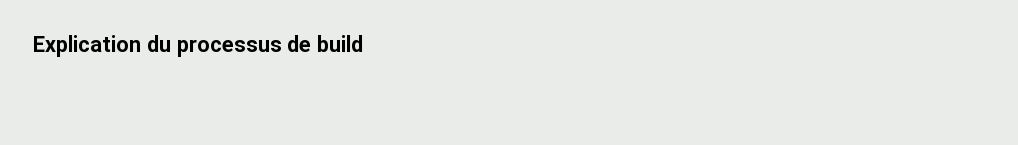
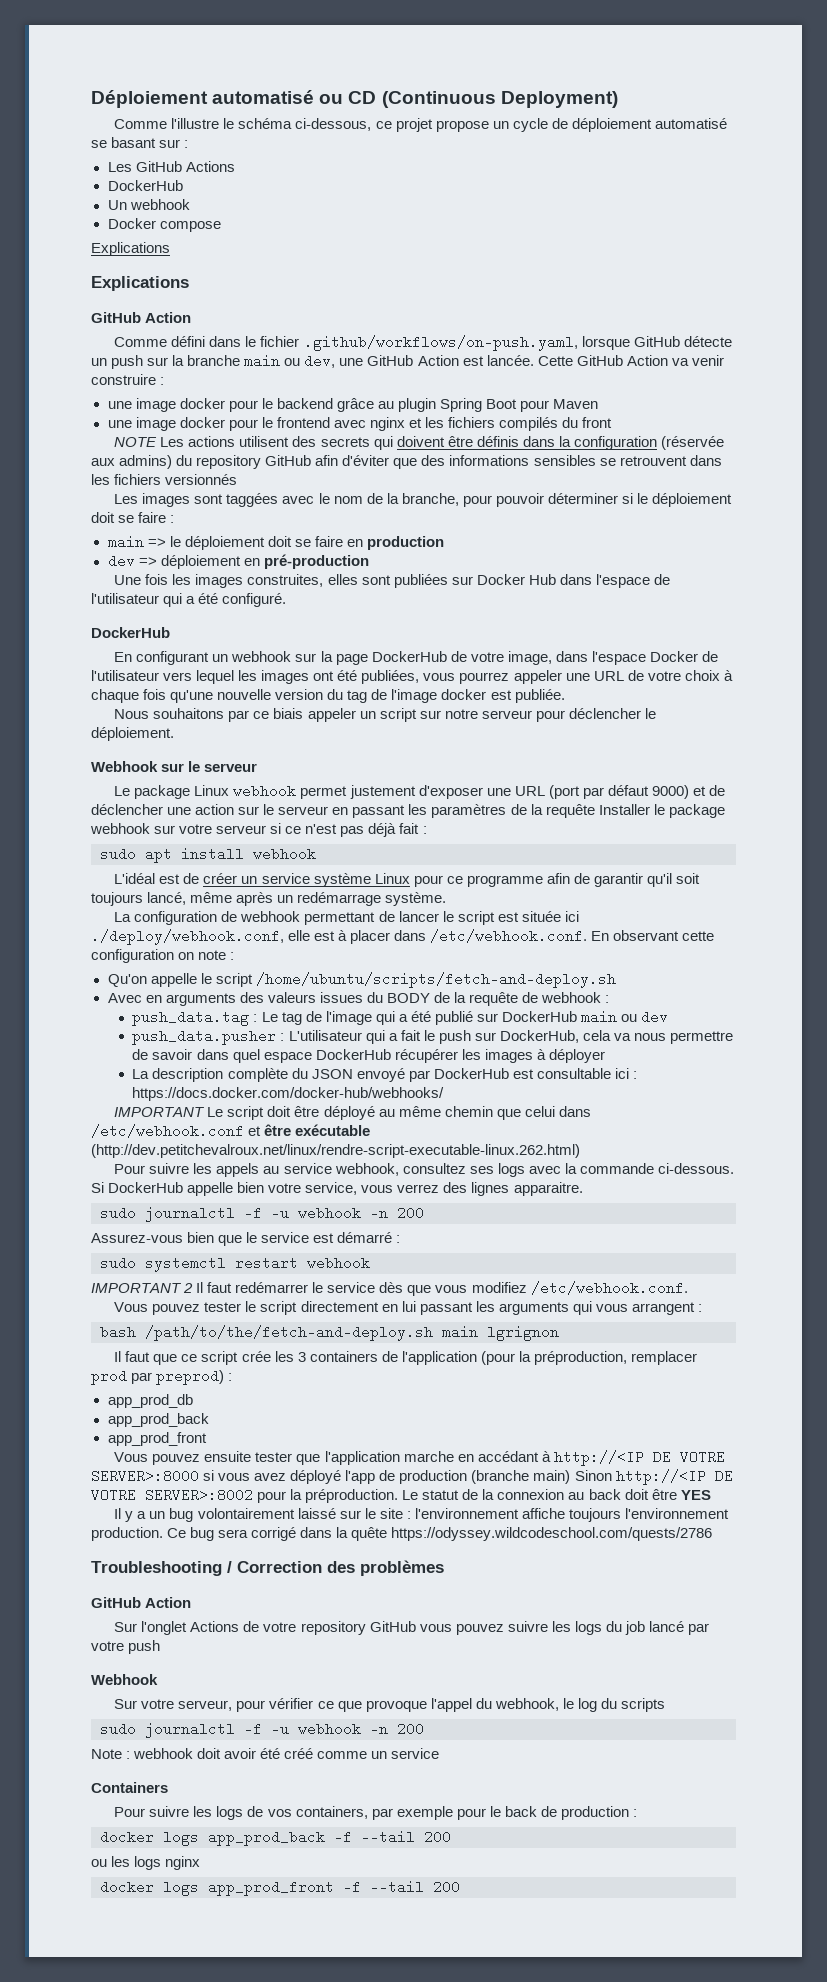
[33,35,364,57] Explication du processus de build -> [91,90,618,108] [114,118,727,132] [91,137,189,148] [107,161,235,172] [107,180,183,191] [107,199,190,210] [107,218,221,232] [91,242,170,256] [91,276,189,291] [91,312,192,323] [114,335,732,351] [91,354,724,369] [91,374,165,385] [107,398,599,412] [107,417,613,431] [114,436,724,450] [91,455,722,469] [91,474,238,485] [114,493,733,507] [91,512,175,523] [107,535,444,550] [107,554,369,569] [114,574,670,588] [91,593,287,607] [91,627,170,638] [114,651,718,665] [91,670,733,684] [91,689,565,703] [114,708,656,722] [91,727,174,741] [91,761,258,772] [114,784,725,799] [91,804,725,818] [90,823,427,837] [100,847,316,863] [114,873,701,887] [91,892,447,906] [114,911,579,925] [91,929,715,945] [91,949,235,963] [107,972,616,988] [107,992,610,1006] [132,1010,669,1026] [132,1029,734,1045] [132,1049,605,1063] [132,1068,637,1082] [132,1087,445,1101] [114,1106,591,1120] [91,1124,371,1138] [91,1144,580,1158] [114,1163,734,1177] [91,1182,583,1196] [100,1206,424,1222] [91,1232,401,1246] [100,1256,370,1272] [91,1281,688,1296] [114,1301,702,1315] [100,1325,559,1341] [114,1351,697,1365] [91,1369,233,1385] [107,1394,193,1408] [107,1413,209,1427] [107,1432,207,1446] [114,1450,725,1466] [91,1469,733,1485] [91,1488,711,1503] [114,1508,729,1522] [91,1527,713,1541] [91,1560,444,1576] [91,1597,192,1608] [114,1621,710,1635] [91,1640,161,1654] [91,1674,158,1685] [114,1698,665,1712] [100,1722,424,1738] [91,1748,440,1759] [91,1782,168,1793] [114,1806,637,1820] [100,1830,451,1846] [91,1856,201,1870] [100,1880,460,1896] Déploiement automatisé ou CD (Continuous Deployment) // Comme l'illustre le schéma ci-dessous, ce projet propose un cycle de déploiement automatisé se basant sur : // Les GitHub Actions // DockerHub // Un webhook // Docker compose // Explications // Explications // GitHub Action // Comme défini dans le fichier .github/workflows/on-push.yaml, lorsque GitHub détecte un push sur la branche main ou dev, une GitHub Action est lancée. Cette GitHub Action va venir construire : // une image docker pour le backend grâce au plugin Spring Boot pour Maven // une image docker pour le frontend avec nginx et les fichiers compilés du front // NOTE Les actions utilisent des secrets qui doivent être définis dans la configuration (réservée aux admins) du repository GitHub afin d'éviter que des informations sensibles se retrouvent dans les fichiers versionnés // Les images sont taggées avec le nom de la branche, pour pouvoir déterminer si le déploiement doit se faire : // main => le déploiement doit se faire en production // dev => déploiement en pré-production // Une fois les images construites, elles sont publiées sur Docker Hub dans l'espace de l'utilisateur qui a été configuré. // DockerHub // En configurant un webhook sur la page DockerHub de votre image, dans l'espace Docker de l'utilisateur vers lequel les images ont été publiées, vous pourrez appeler une URL de votre choix à chaque fois qu'une nouvelle version du tag de l'image docker est publiée. // Nous souhaitons par ce biais appeler un script sur notre serveur pour déclencher le déploiement. // Webhook sur le serveur // Le package Linux webhook permet justement d'exposer une URL (port par défaut 9000) et de déclencher une action sur le serveur en passant les paramètres de la requête Installer le package webhook sur votre serveur si ce n'est pas déjà fait : // sudo apt install webhook // L'idéal est de créer un service système Linux pour ce programme afin de garantir qu'il soit toujours lancé, même après un redémarrage système. // La configuration de webhook permettant de lancer le script est située ici ./deploy/webhook.conf, elle est à placer dans /etc/webhook.conf. En observant cette configuration on note : // Qu'on appelle le script /home/ubuntu/scripts/fetch-and-deploy.sh // Avec en arguments des valeurs issues du BODY de la requête de webhook : // push_data.tag : Le tag de l'image qui a été publié sur DockerHub main ou dev // push_data.pusher : L'utilisateur qui a fait le push sur DockerHub, cela va nous permettre de savoir dans quel espace DockerHub récupérer les images à déployer // La description complète du JSON envoyé par DockerHub est consultable ici : https://docs.docker.com/docker-hub/webhooks/ // IMPORTANT Le script doit être déployé au même chemin que celui dans /etc/webhook.conf et être exécutable (http://dev.petitchevalroux.net/linux/rendre-script-executable-linux.262.html) // Pour suivre les appels au service webhook, consultez ses logs avec la commande ci-dessous. Si DockerHub appelle bien votre service, vous verrez des lignes apparaitre. // sudo journalctl -f -u webhook -n 200 // Assurez-vous bien que le service est démarré : // sudo systemctl restart webhook // IMPORTANT 2 Il faut redémarrer le service dès que vous modifiez /etc/webhook.conf. // Vous pouvez tester le script directement en lui passant les arguments qui vous arrangent : // bash /path/to/the/fetch-and-deploy.sh main lgrignon // Il faut que ce script crée les 3 containers de l'application (pour la préproduction, remplacer prod par preprod) : // app_prod_db // app_prod_back // app_prod_front // Vous pouvez ensuite tester que l'application marche en accédant à http://<IP DE VOTRE SERVER>:8000 si vous avez déployé l'app de production (branche main) Sinon http://<IP DE VOTRE SERVER>:8002 pour la préproduction. Le statut de la connexion au back doit être YES // Il y a un bug volontairement laissé sur le site : l'environnement affiche toujours l'environnement production. Ce bug sera corrigé dans la quête https://odyssey.wildcodeschool.com/quests/2786 // Troubleshooting / Correction des problèmes // GitHub Action // Sur l'onglet Actions de votre repository GitHub vous pouvez suivre les logs du job lancé par votre push // Webhook // Sur votre serveur, pour vérifier ce que provoque l'appel du webhook, le log du scripts // sudo journalctl -f -u webhook -n 200 // Note : webhook doit avoir été créé comme un service // Containers // Pour suivre les logs de vos containers, par exemple pour le back de production : // docker logs app_prod_back -f --tail 200 // ou les logs nginx // docker logs app_prod_front -f --tail 200

